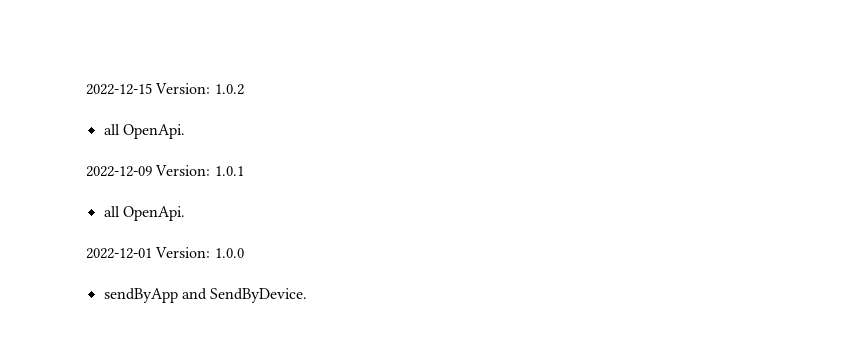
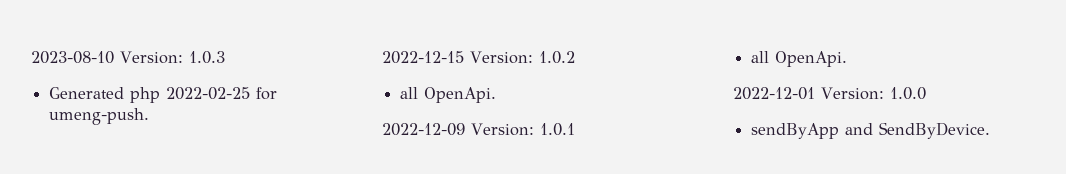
(86, 89) none -> [31,51,225,64] [49,87,278,103] [49,108,150,125] 2023-08-10 Version: 1.0.3 // Generated php 2022-02-25 for umeng-push. //

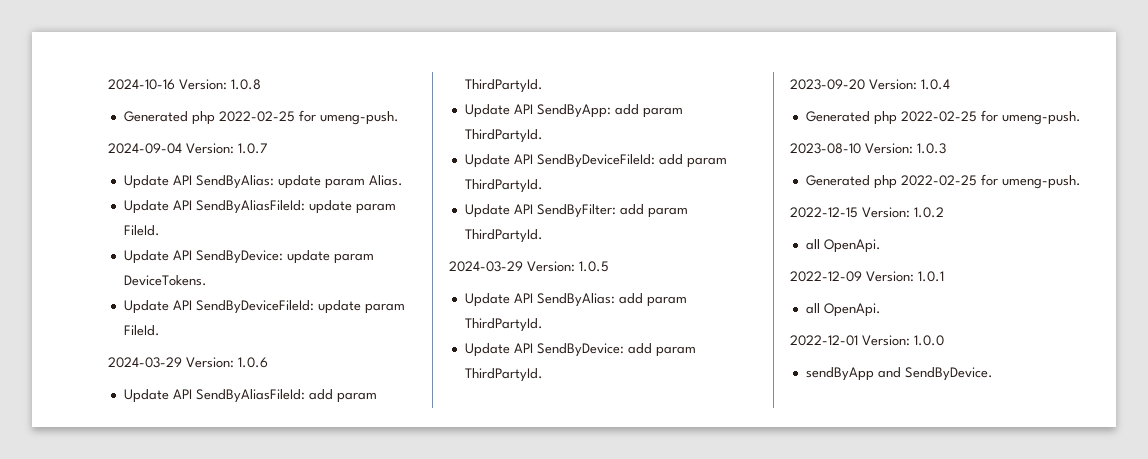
(31, 57) none -> [108,79,261,90] [123,110,399,125] [108,143,268,154] [123,175,403,189] [123,200,396,214] [123,225,160,236] [123,250,374,264] [123,275,207,286] [123,300,405,314] [123,325,160,336] [108,357,268,368] [123,389,377,403] [464,79,543,93] [464,104,683,118] [464,129,543,143] [464,154,727,168] [464,179,543,193] [464,204,688,218] [464,229,543,243] [449,261,609,272] [464,293,687,307] [464,318,543,332] [464,343,696,357] [464,368,543,382] [790,79,950,90] [805,110,1081,125] 2024-10-16 Version: 1.0.8 // Generated php 2022-02-25 for umeng-push. // 2024-09-04 Version: 1.0.7 // Update API SendByAlias: update param Alias. // Update API SendByAliasFileId: update param FileId. // Update API SendByDevice: update param DeviceTokens. // Update API SendByDeviceFileId: update param FileId. // 2024-03-29 Version: 1.0.6 // Update API SendByAliasFileId: add param ThirdPartyId. // Update API SendByApp: add param ThirdPartyId. // Update API SendByDeviceFileId: add param ThirdPartyId. // Update API SendByFilter: add param ThirdPartyId. // 2024-03-29 Version: 1.0.5 // Update API SendByAlias: add param ThirdPartyId. // Update API SendByDevice: add param ThirdPartyId. // 2023-09-20 Version: 1.0.4 // Generated php 2022-02-25 for umeng-push. //

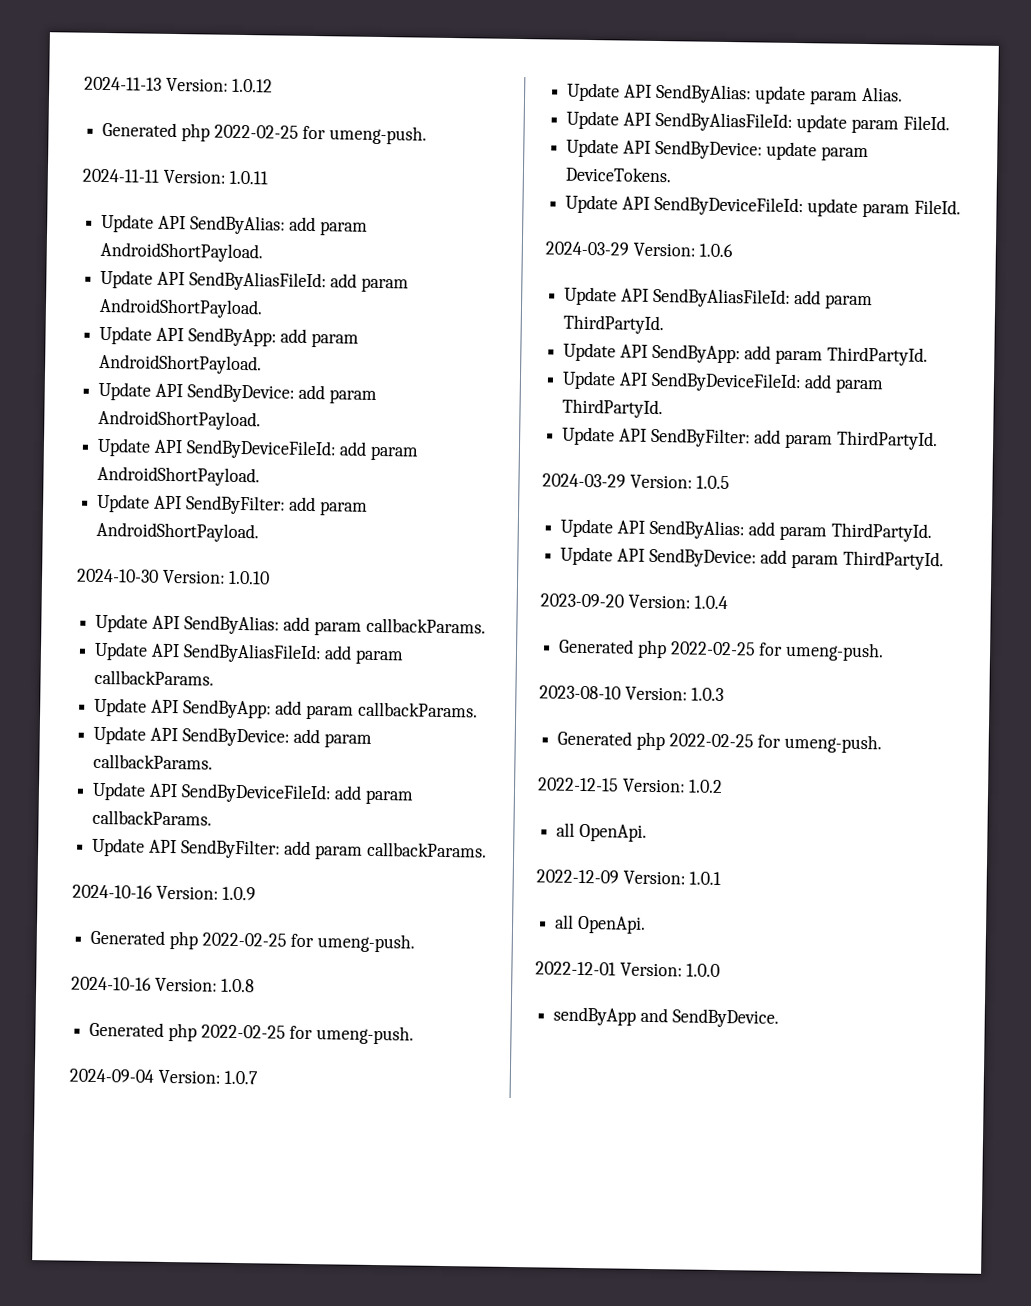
(108, 84) none -> [84,76,274,93] [102,121,428,145] [82,168,269,185] [101,213,369,236] [100,241,264,263] [100,269,410,293] [99,297,264,319] [99,325,360,348] [99,353,263,375] [98,381,378,404] [98,409,262,431] [97,437,419,461] [97,465,261,487] [96,493,369,516] [96,521,260,543] [76,568,271,585] [95,613,486,636] [94,641,405,665] [94,669,215,686] [94,697,478,720] [93,725,373,748] [93,753,214,770] [92,781,414,805] [92,809,213,826] [92,837,487,860] [72,884,257,901] [90,929,416,953] 2024-11-13 Version: 1.0.12 // Generated php 2022-02-25 for umeng-push. // 2024-11-11 Version: 1.0.11 // Update API SendByAlias: add param AndroidShortPayload. // Update API SendByAliasFileId: add param AndroidShortPayload. // Update API SendByApp: add param AndroidShortPayload. // Update API SendByDevice: add param AndroidShortPayload. // Update API SendByDeviceFileId: add param AndroidShortPayload. // Update API SendByFilter: add param AndroidShortPayload. // 2024-10-30 Version: 1.0.10 // Update API SendByAlias: add param callbackParams. // Update API SendByAliasFileId: add param callbackParams. // Update API SendByApp: add param callbackParams. // Update API SendByDevice: add param callbackParams. // Update API SendByDeviceFileId: add param callbackParams. // Update API SendByFilter: add param callbackParams. // 2024-10-16 Version: 1.0.9 // Generated php 2022-02-25 for umeng-push. //

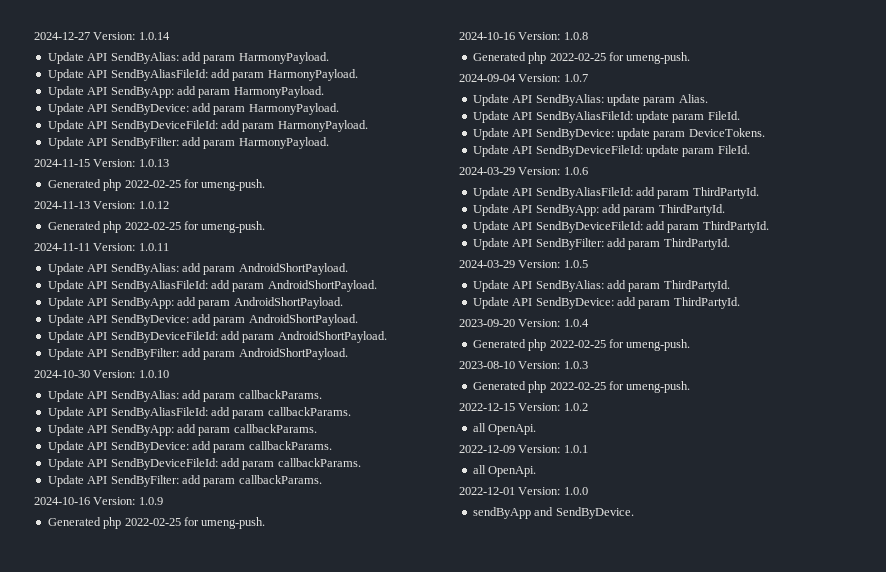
(84, 83) none -> [34,32,170,40] [47,52,329,64] [47,69,358,81] [47,86,324,98] [47,103,339,115] [47,120,368,132] [47,137,329,149] [34,159,169,167] [47,179,266,191] 2024-12-27 Version: 1.0.14 // Update API SendByAlias: add param HarmonyPayload. // Update API SendByAliasFileId: add param HarmonyPayload. // Update API SendByApp: add param HarmonyPayload. // Update API SendByDevice: add param HarmonyPayload. // Update API SendByDeviceFileId: add param HarmonyPayload. // Update API SendByFilter: add param HarmonyPayload. // 2024-11-15 Version: 1.0.13 // Generated php 2022-02-25 for umeng-push. //

